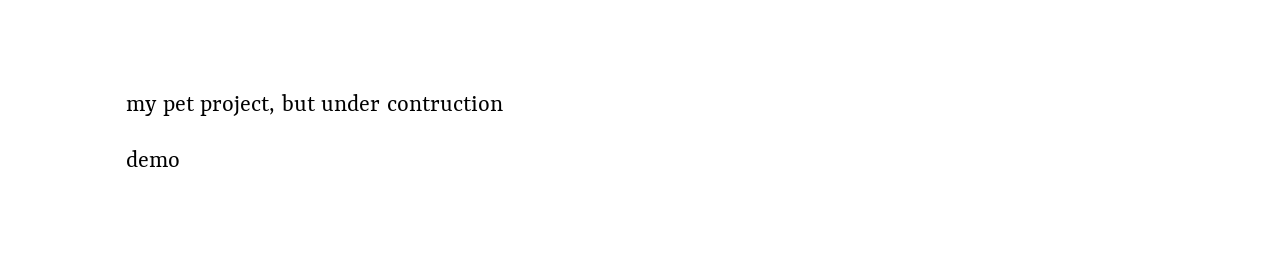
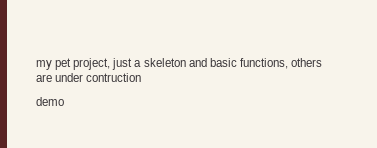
[280,94,316,111] but -> [112,58,322,70] [36,74,52,82] just a skeleton and basic functions, others are

